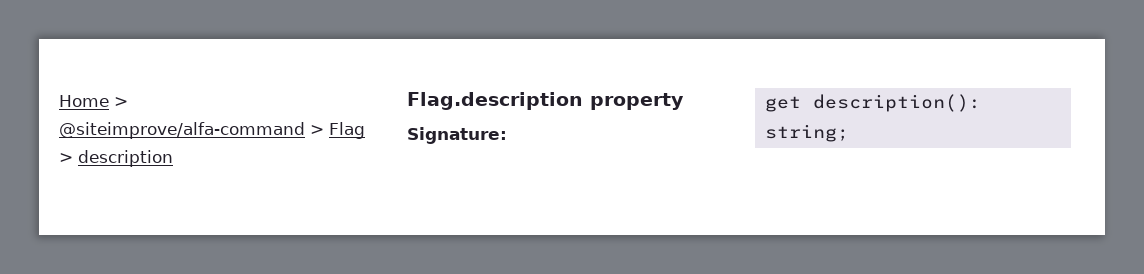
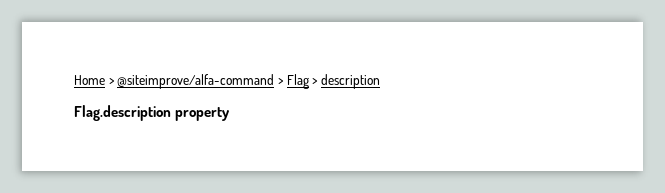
[407,127,507,144] [764,94,981,112] [764,124,849,142] // Signature: // get description(): string; -> (231, 114) none

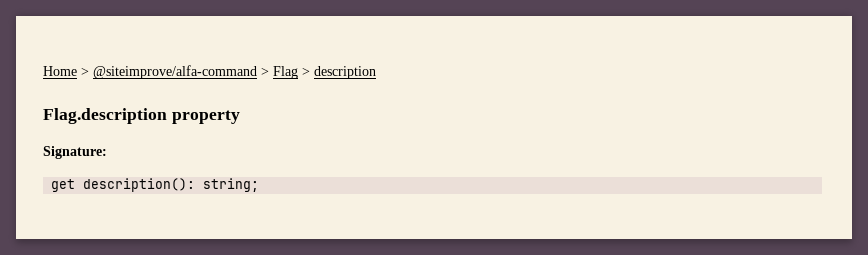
(231, 114) none -> [43,146,107,159] [51,178,260,192] // Signature: // get description(): string;

